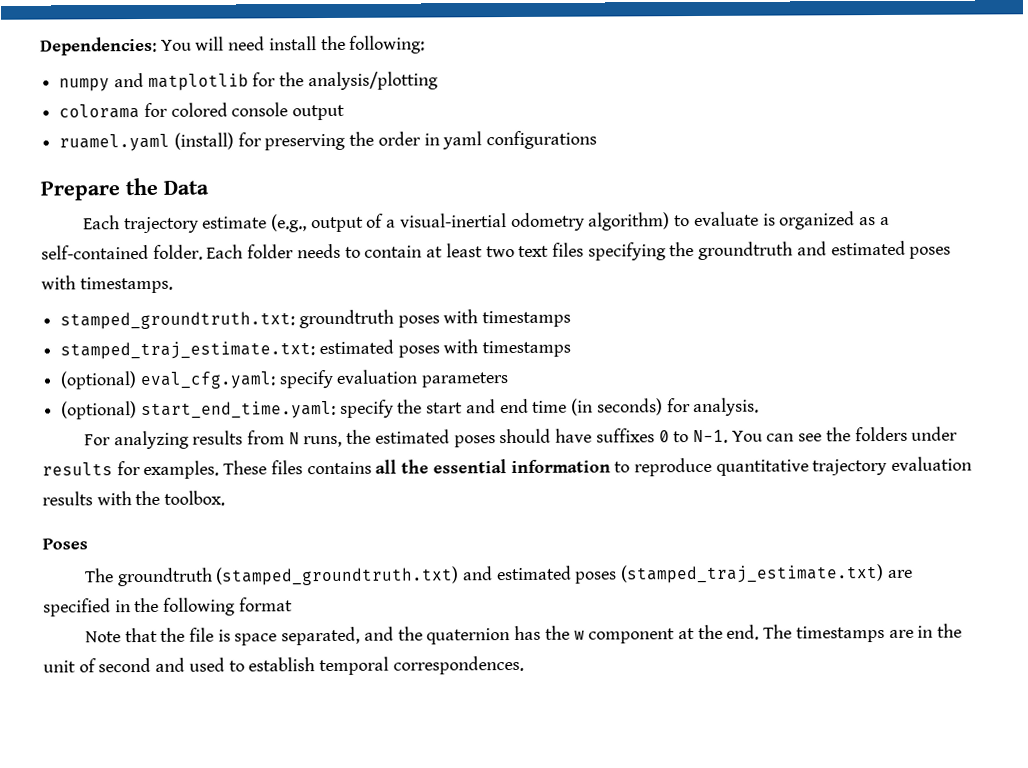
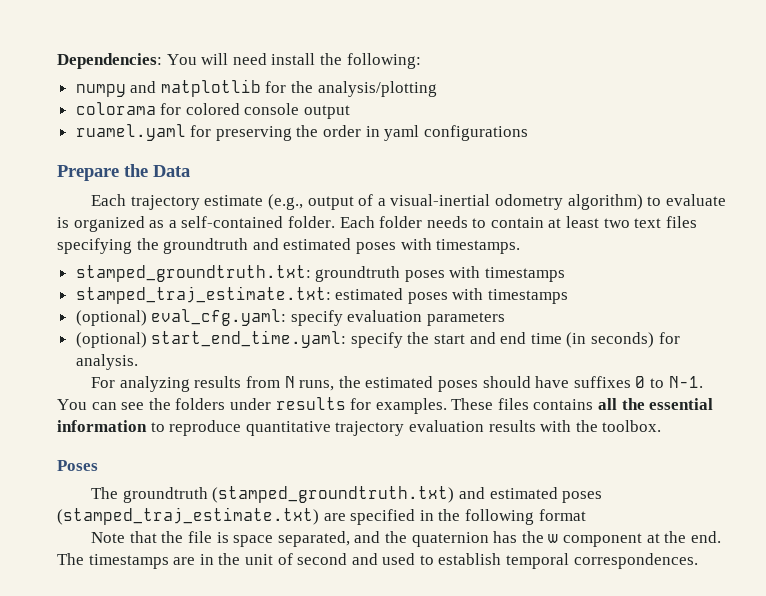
[173,132,234,150] (install) -> (186, 132) none

